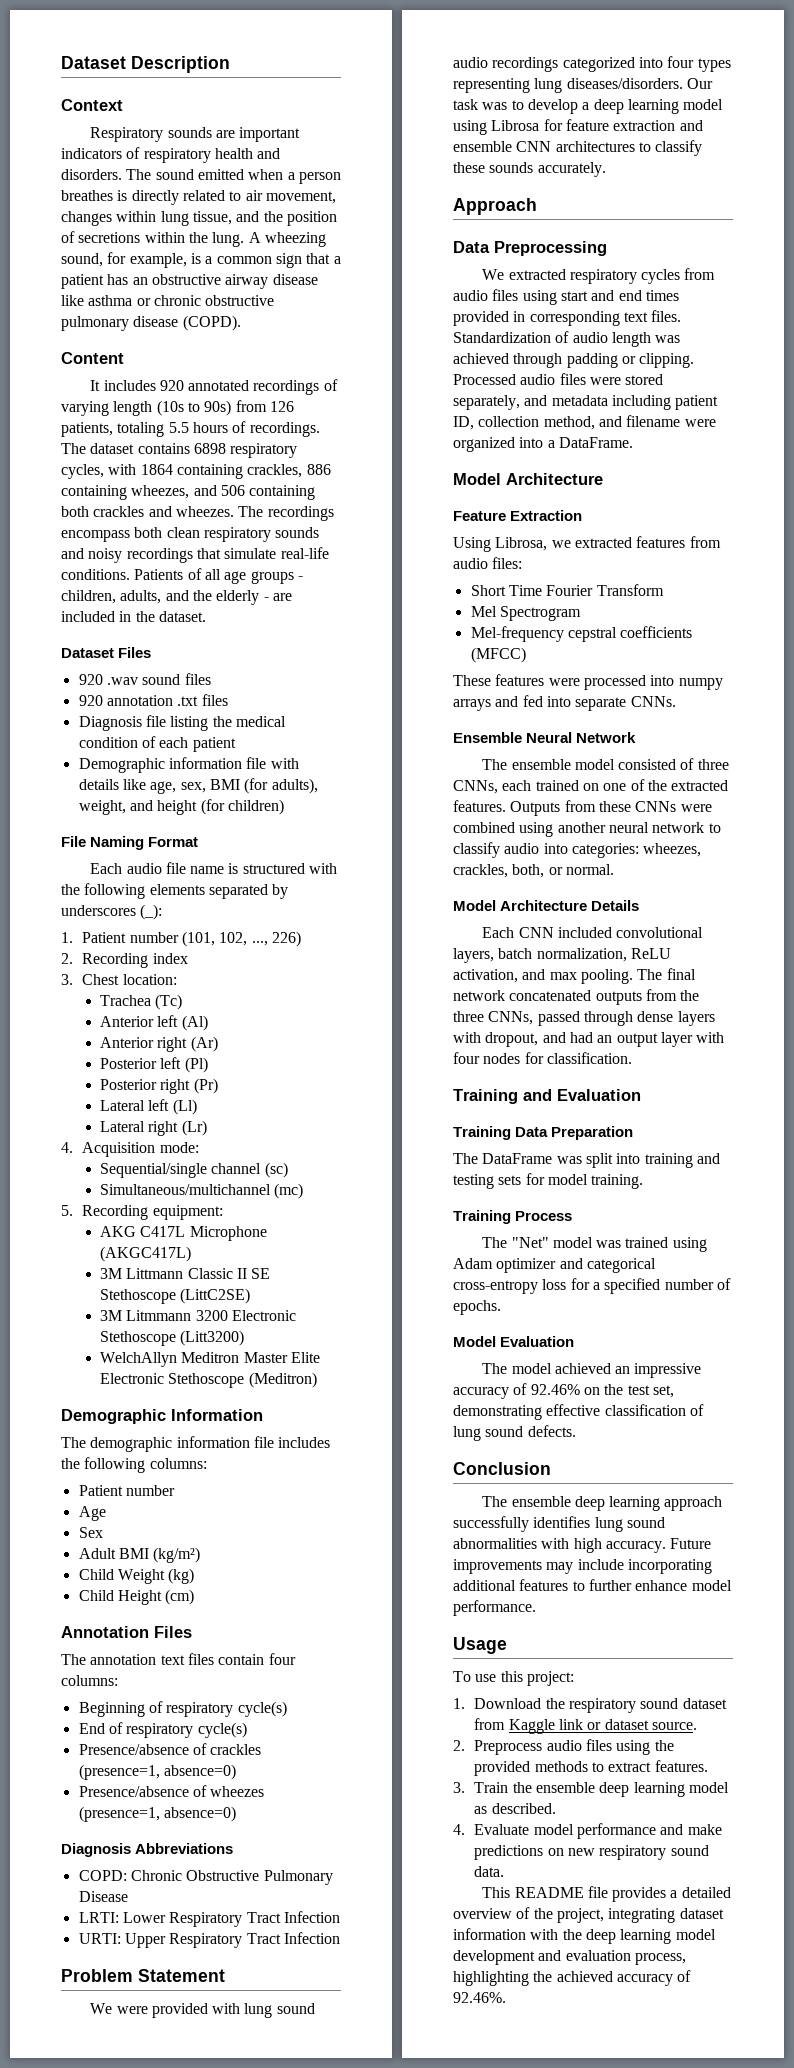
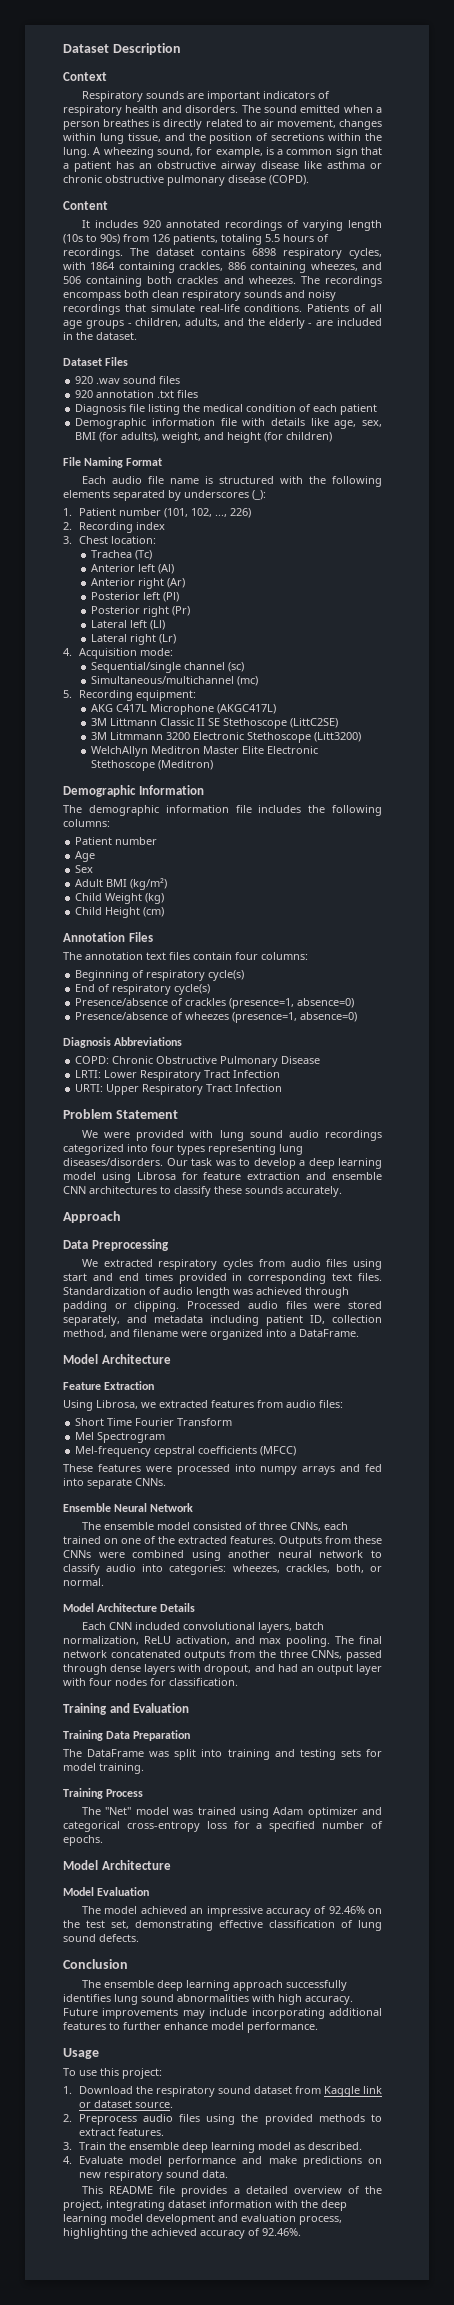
(501, 1307) none -> [63,1860,171,1870] // Model Architecture

